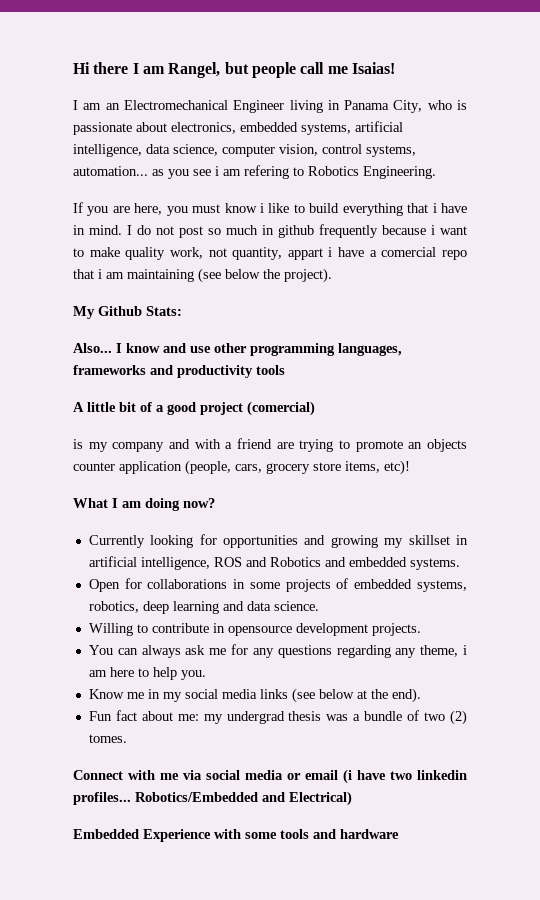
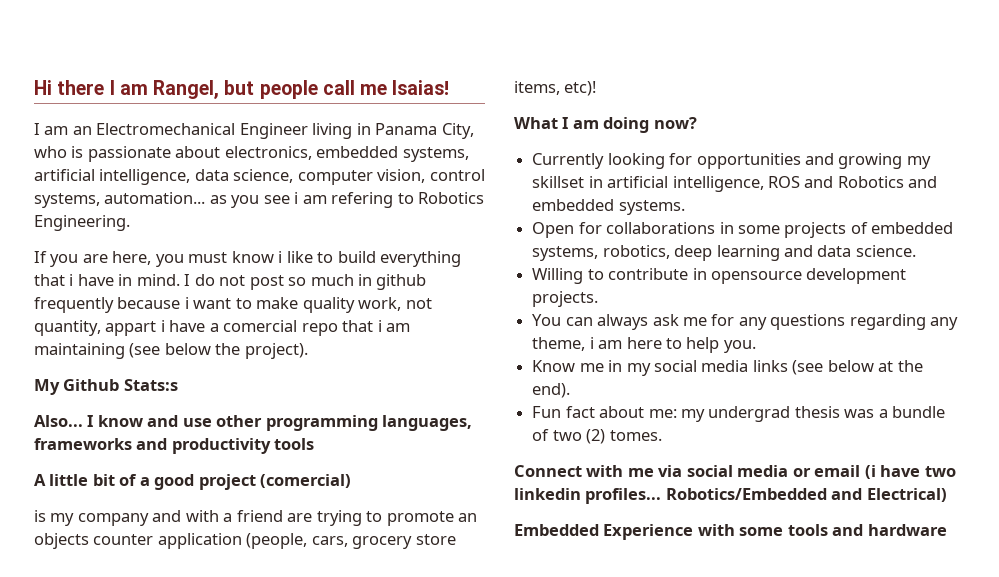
[146,306,182,316] Stats: -> [123,379,178,391] Stats:s

